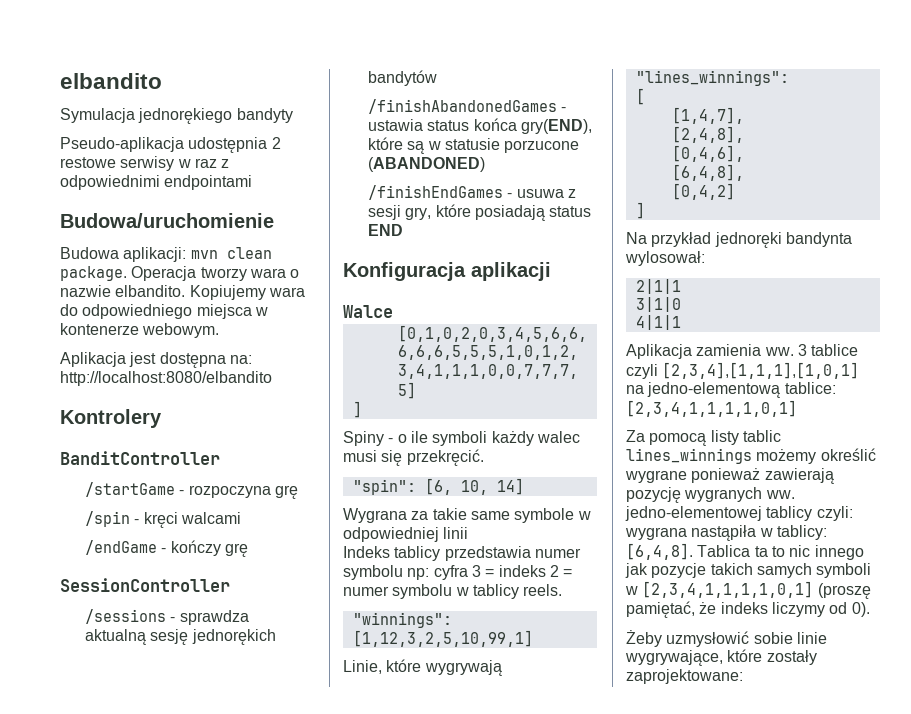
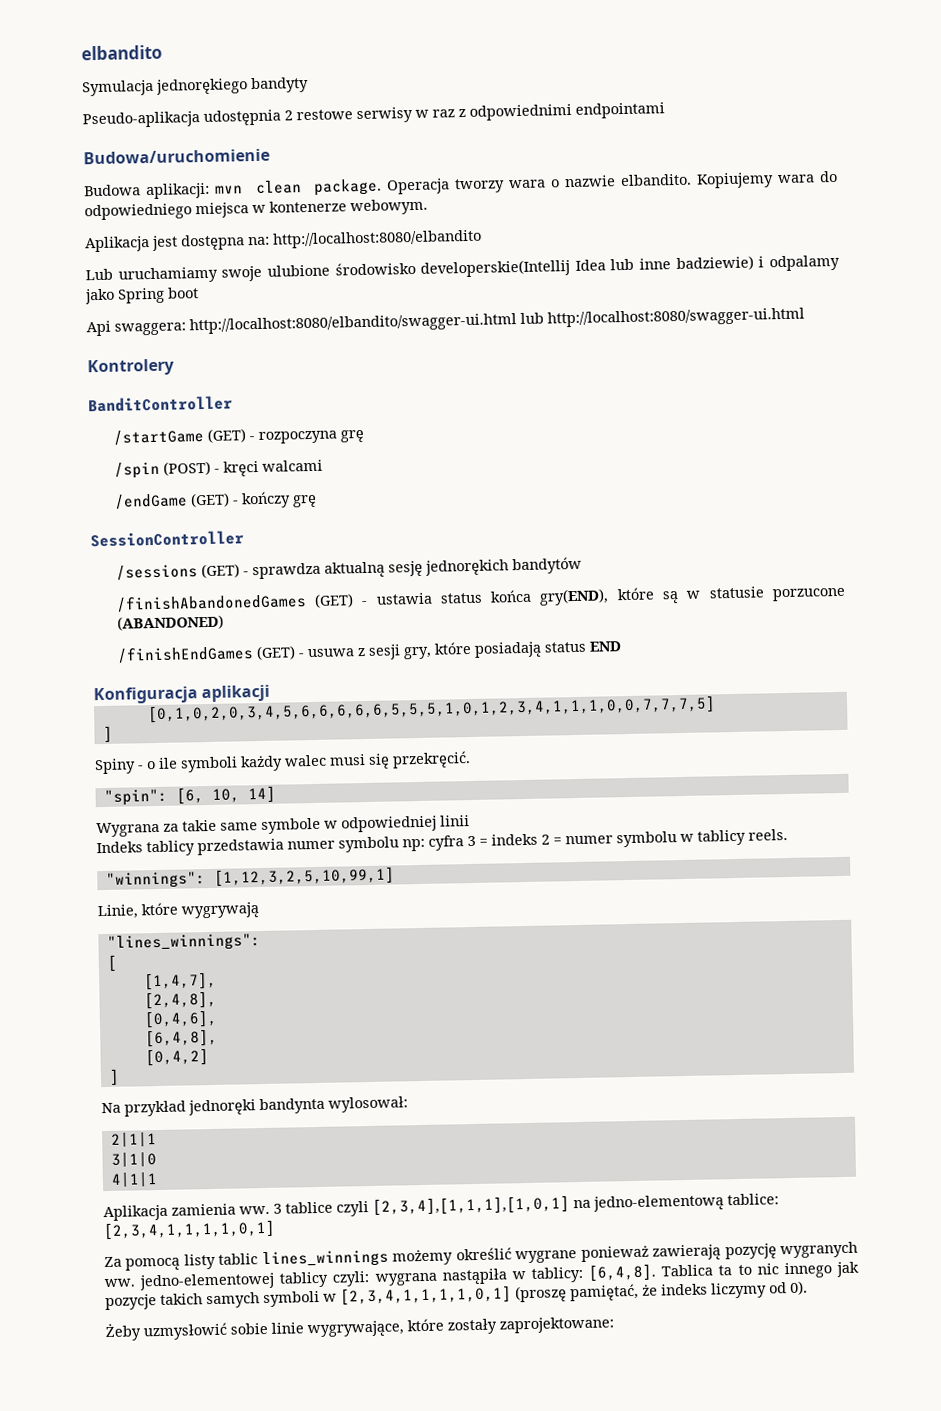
(272, 378) none -> [85,254,840,284] [85,287,199,305] [86,307,805,337] // Lub uruchamiamy swoje ulubione środowisko developerskie(Intellij Idea lub inne badziewie) i odpalamy jako Spring boot // Api swaggera: http://localhost:8080/elbandito/swagger-ui.html lub http://localhost:8080/swagger-ui.html
(176, 489) none -> [206,428,246,443] (GET)
(131, 519) none -> [162,460,211,476] (POST)
(158, 547) none -> [189,492,230,508] (GET)
(167, 616) none -> [200,563,240,579] (GET)
(558, 106) none -> [313,593,354,608] (GET)
(504, 192) none -> [255,645,296,661] (GET)
[343,305,393,318] // Walce -> (271, 693) none

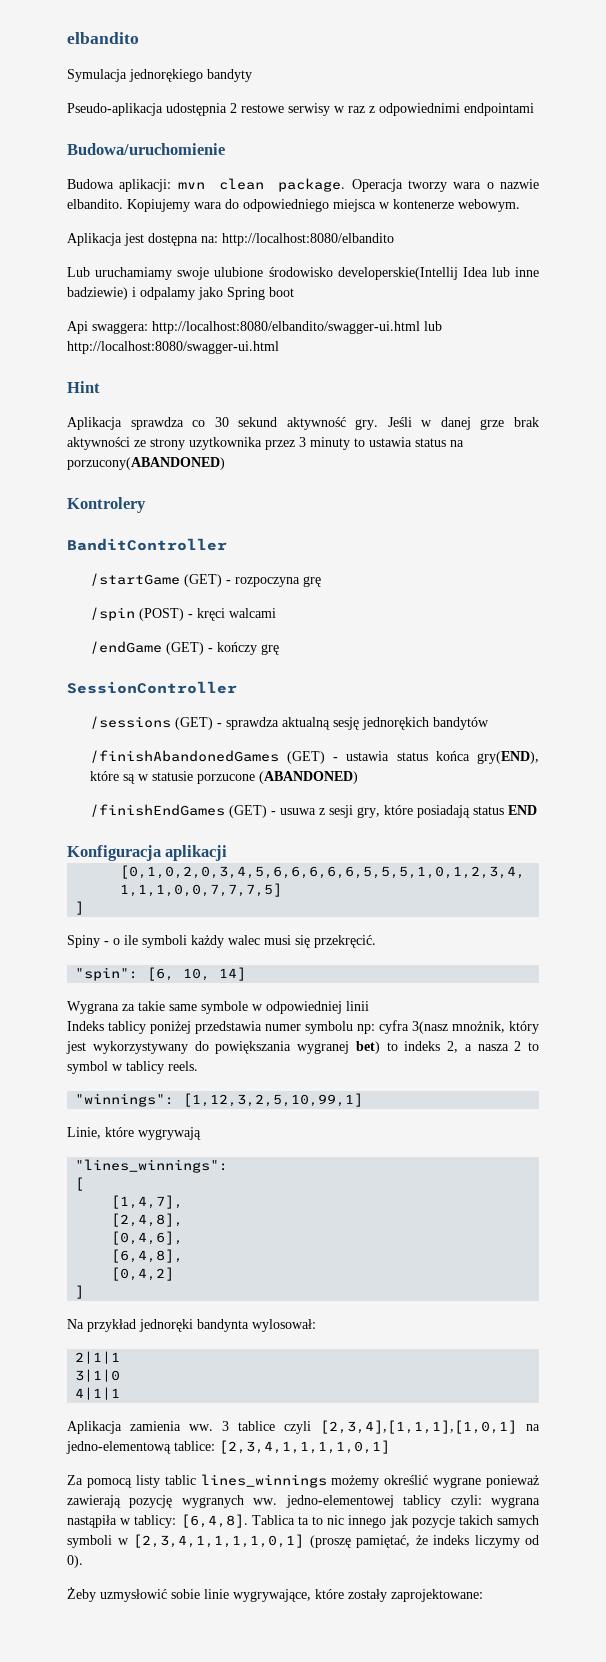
(805, 317) none -> [67,381,100,393] [67,417,540,430] [67,437,464,450] [67,457,225,470] // Hint // Aplikacja sprawdza co 30 sekund aktywność gry. Jeśli w danej grze brak aktywności ze strony uzytkownika przez 3 minuty to ustawia status na porzucony(ABANDONED)
(195, 848) none -> [150,1021,191,1034] poniżej
[467,831,677,848] 3 = indeks 2 = numer symbolu -> [412,1021,539,1034] [66,1041,539,1054] [67,1061,108,1074] 3(nasz mnożnik, który jest wykorzystywany do powiększania wygranej bet) to indeks 2, a nasza 2 to symbol

